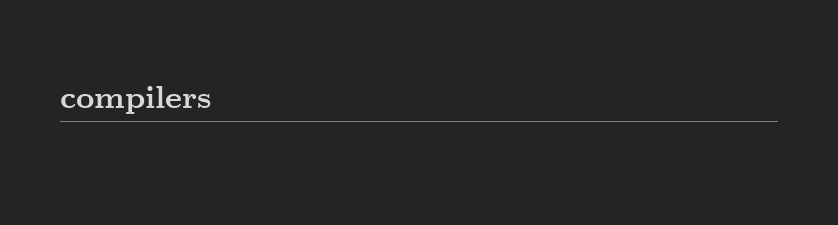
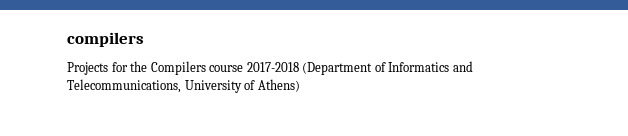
(212, 100) none -> [67,61,473,75] [67,79,300,93] // Projects for the Compilers course 2017-2018 (Department of Informatics and Telecommunications, University of Athens)

